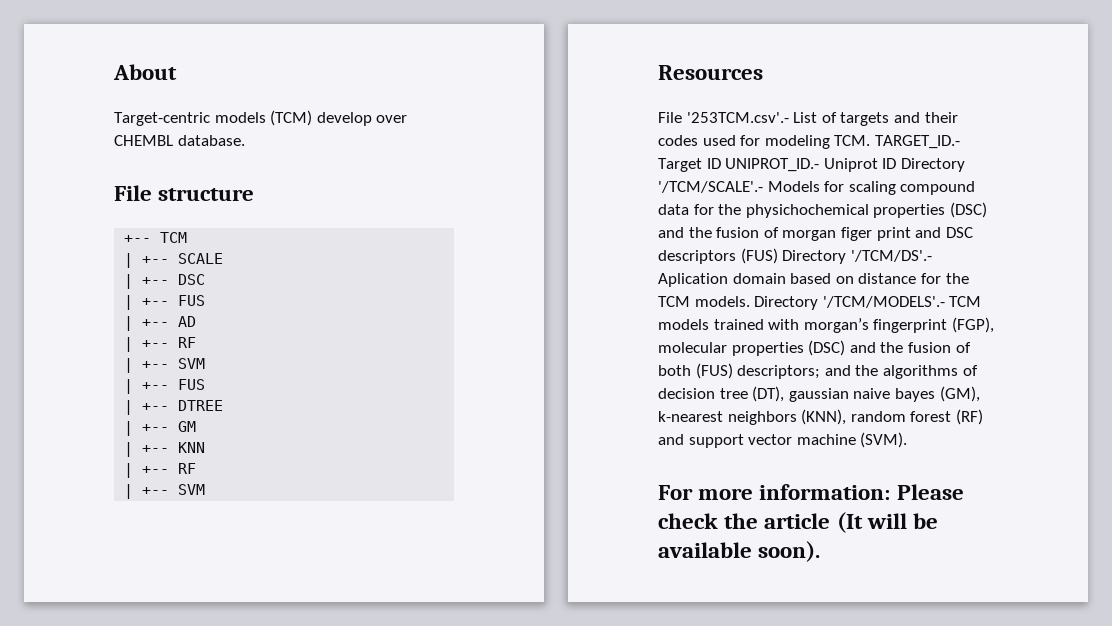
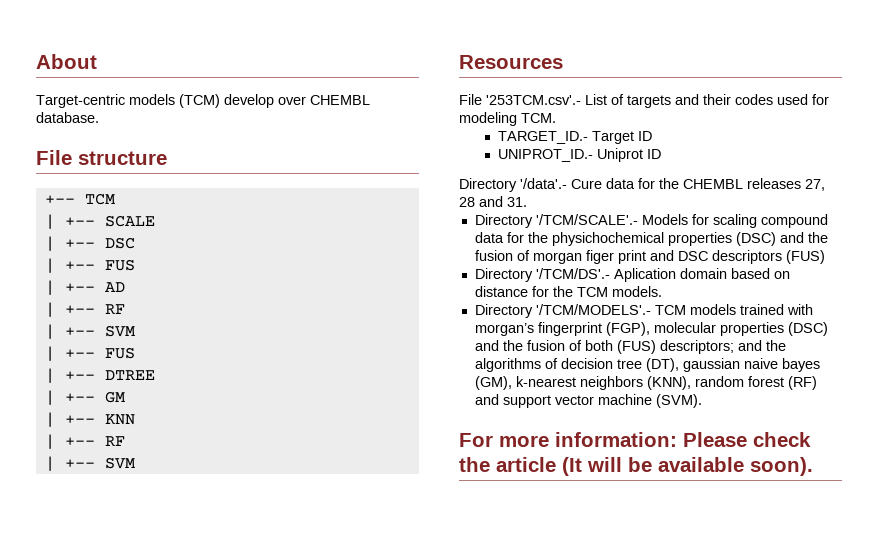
(871, 140) none -> (556, 118) //
(721, 163) none -> (653, 136) //
(897, 163) none -> [459,178,825,192] [459,196,527,207] // Directory '/data'.- Cure data for the CHEMBL releases 27, 28 and 31. //
(778, 256) none -> (825, 257) //
(750, 301) none -> (662, 291) //

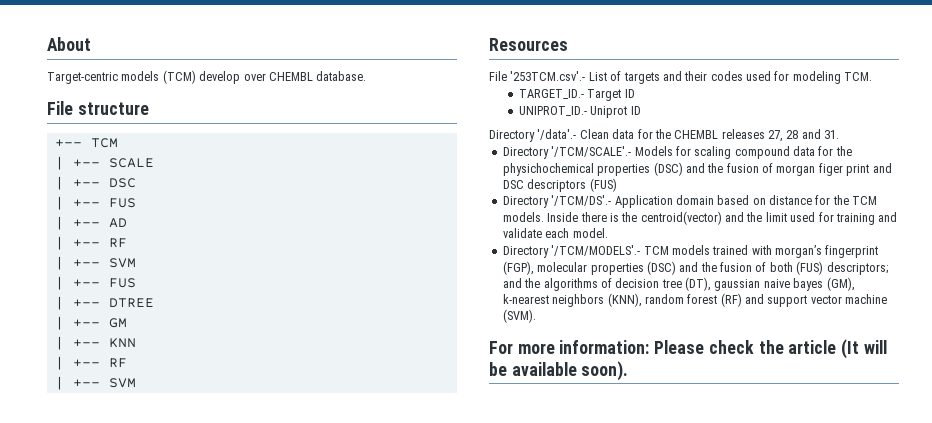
[571,179,602,189] Cure -> [579,129,609,139] Clean
[613,268,676,282] Aplication -> [614,195,673,208] Application
(662, 291) none -> [547,211,898,225] [502,228,608,238] Inside there is the centroid(vector) and the limit used for training and validate each model.

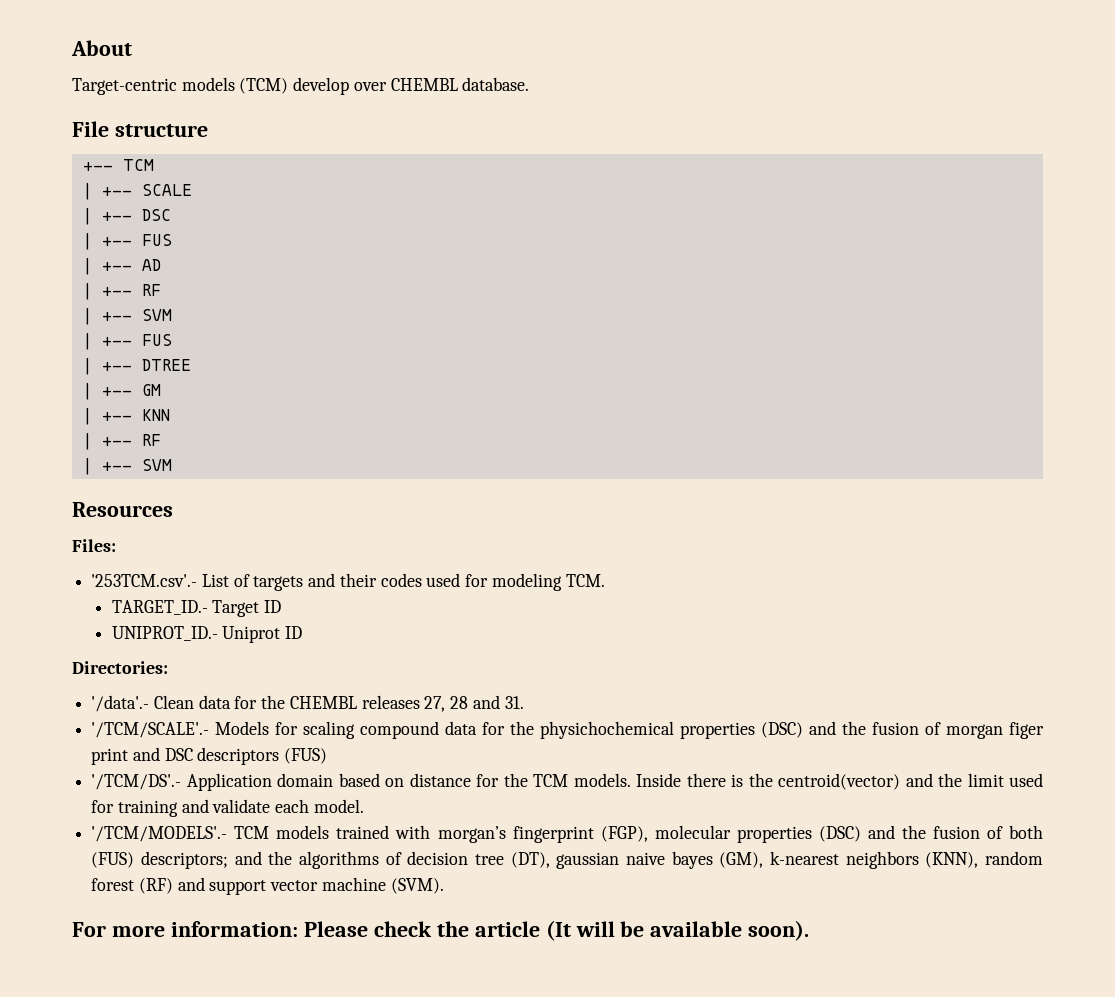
[489,71,507,81] File -> [72,539,116,552] Files: //
[489,130,535,142] Directory -> [72,661,168,674] Directories: //
[502,147,549,159] Directory -> (524, 702) none
[502,196,549,208] Directory -> (328, 756) none
[502,246,549,258] Directory -> (364, 806) none

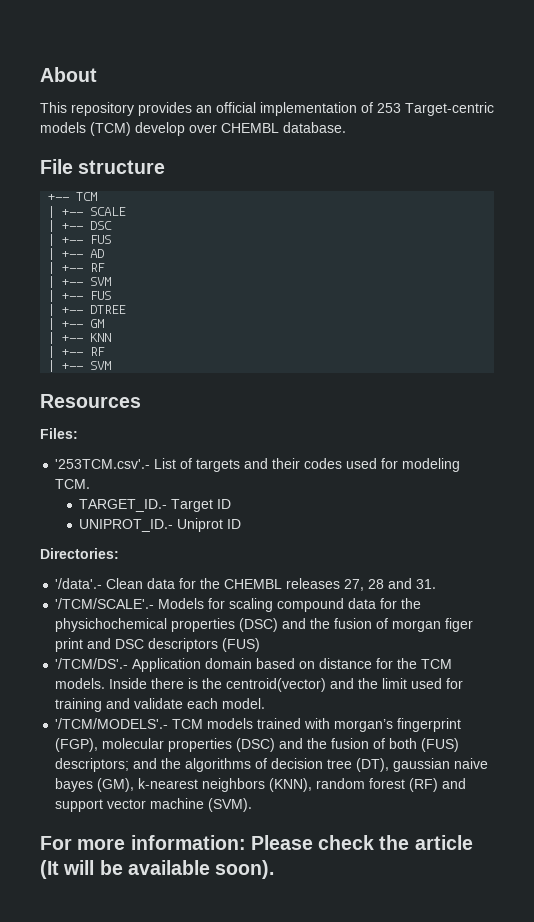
(132, 48) none -> [40,102,401,116] This repository provides an official implementation of 253

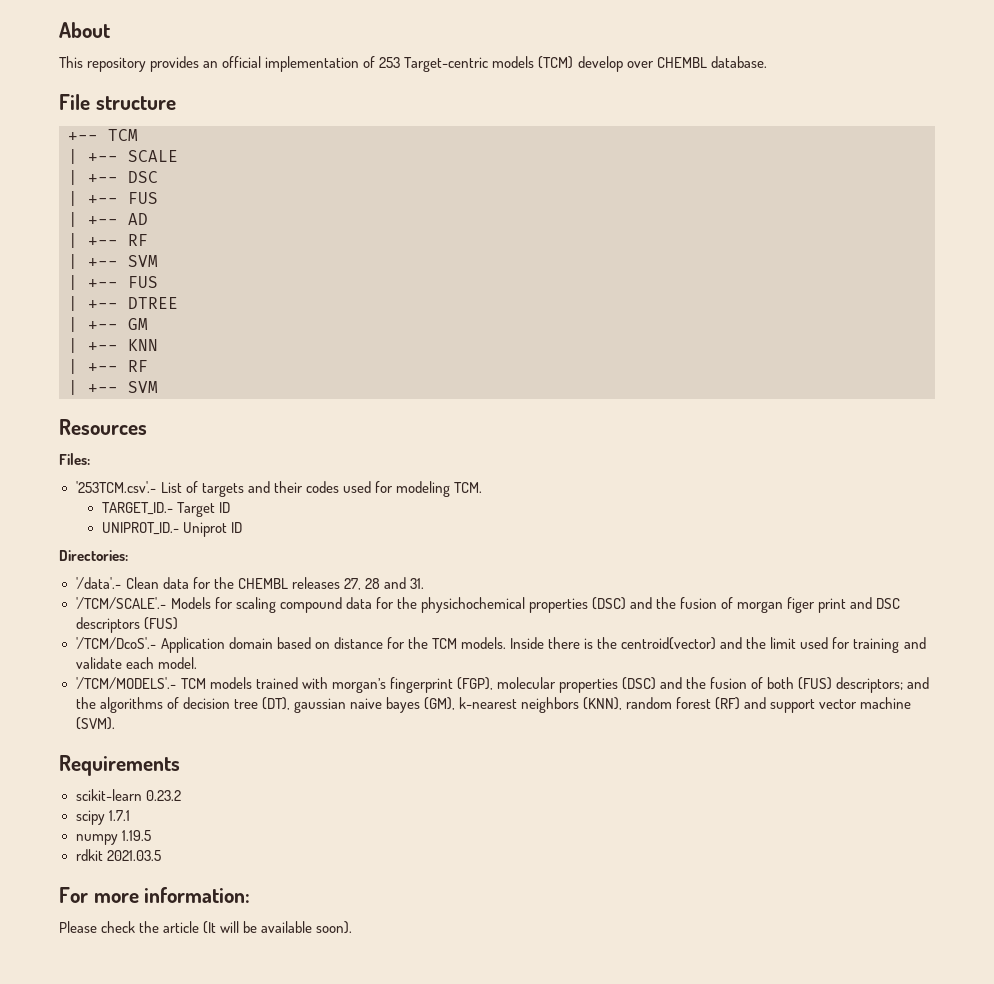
[55,658,129,669] '/TCM/DS'.- -> [75,637,157,649] '/TCM/DcoS'.-
(253, 805) none -> [59,755,180,776] [75,789,181,801] [75,810,130,825] [75,830,151,845] [75,849,161,861] // Requirements // scikit-learn 0.23.2 // scipy 1.7.1 // numpy 1.19.5 // rdkit 2021.03.5
(246, 842) none -> (251, 895) //

